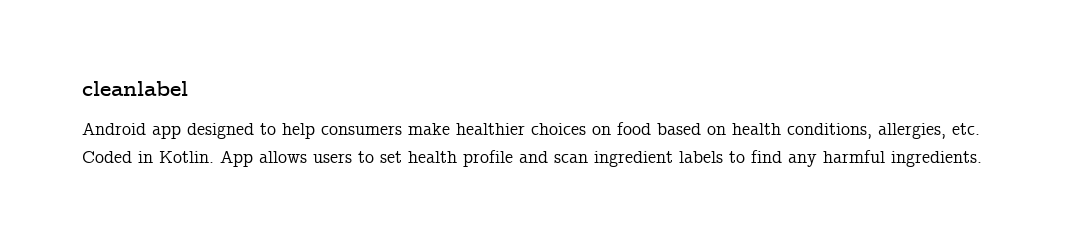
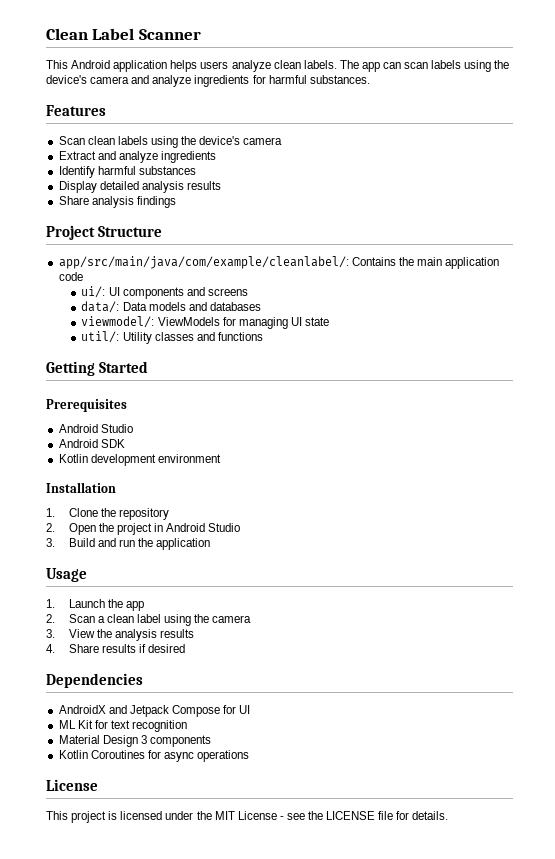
[82,81,188,96] [82,122,980,139] [82,150,982,167] cleanlabel // Android app designed to help consumers make healthier choices on food based on health conditions, allergies, etc. Coded in Kotlin. App allows users to set health profile and scan ingredient labels to find any harmful ingredients. -> [46,28,201,40] [46,60,510,72] [46,75,370,87] [46,105,106,116] [58,136,283,148] [58,151,216,163] [58,166,196,178] [58,181,221,193] [58,196,176,208] [46,225,162,240] [58,256,500,269] [58,272,83,281] [81,286,248,299] [81,301,261,313] [81,316,330,329] [81,331,263,344] [46,361,148,376] [46,399,127,412] [58,424,133,433] [58,439,125,448] [58,454,221,466] [46,482,116,493] [46,508,170,520] [46,523,241,535] [46,538,211,550] [46,568,87,582] [46,599,145,611] [46,614,252,626] [46,629,195,641] [46,644,186,653] [46,673,143,688] [58,705,251,717] [58,720,188,732] [58,735,211,747] [58,750,250,762] [46,779,98,791] [46,811,449,823] Clean Label Scanner // This Android application helps users analyze clean labels. The app can scan labels using the device's camera and analyze ingredients for harmful substances. // Features // Scan clean labels using the device's camera // Extract and analyze ingredients // Identify harmful substances // Display detailed analysis results // Share analysis findings // Project Structure // app/src/main/java/com/example/cleanlabel/: Contains the main application code // ui/: UI components and screens // data/: Data models and databases // viewmodel/: ViewModels for managing UI state // util/: Utility classes and functions // Getting Started // Prerequisites // Android Studio // Android SDK // Kotlin development environment // Installation // 1. Clone the repository // 2. Open the project in Android Studio // 3. Build and run the application // Usage // 1. Launch the app // 2. Scan a clean label using the camera // 3. View the analysis results // 4. Share results if desired // Dependencies // AndroidX and Jetpack Compose for UI // ML Kit for text recognition // Material Design 3 components // Kotlin Coroutines for async operations // License // This project is licensed under the MIT License - see the LICENSE file for details.

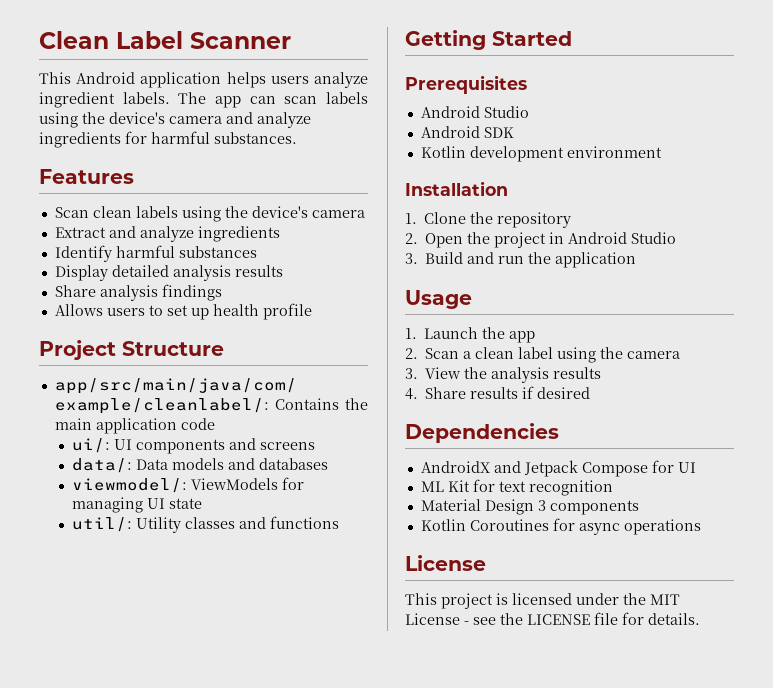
[273,60,301,69] clean -> [39,92,115,108] ingredient
(176, 202) none -> [54,303,312,320] // Allows users to set up health profile

